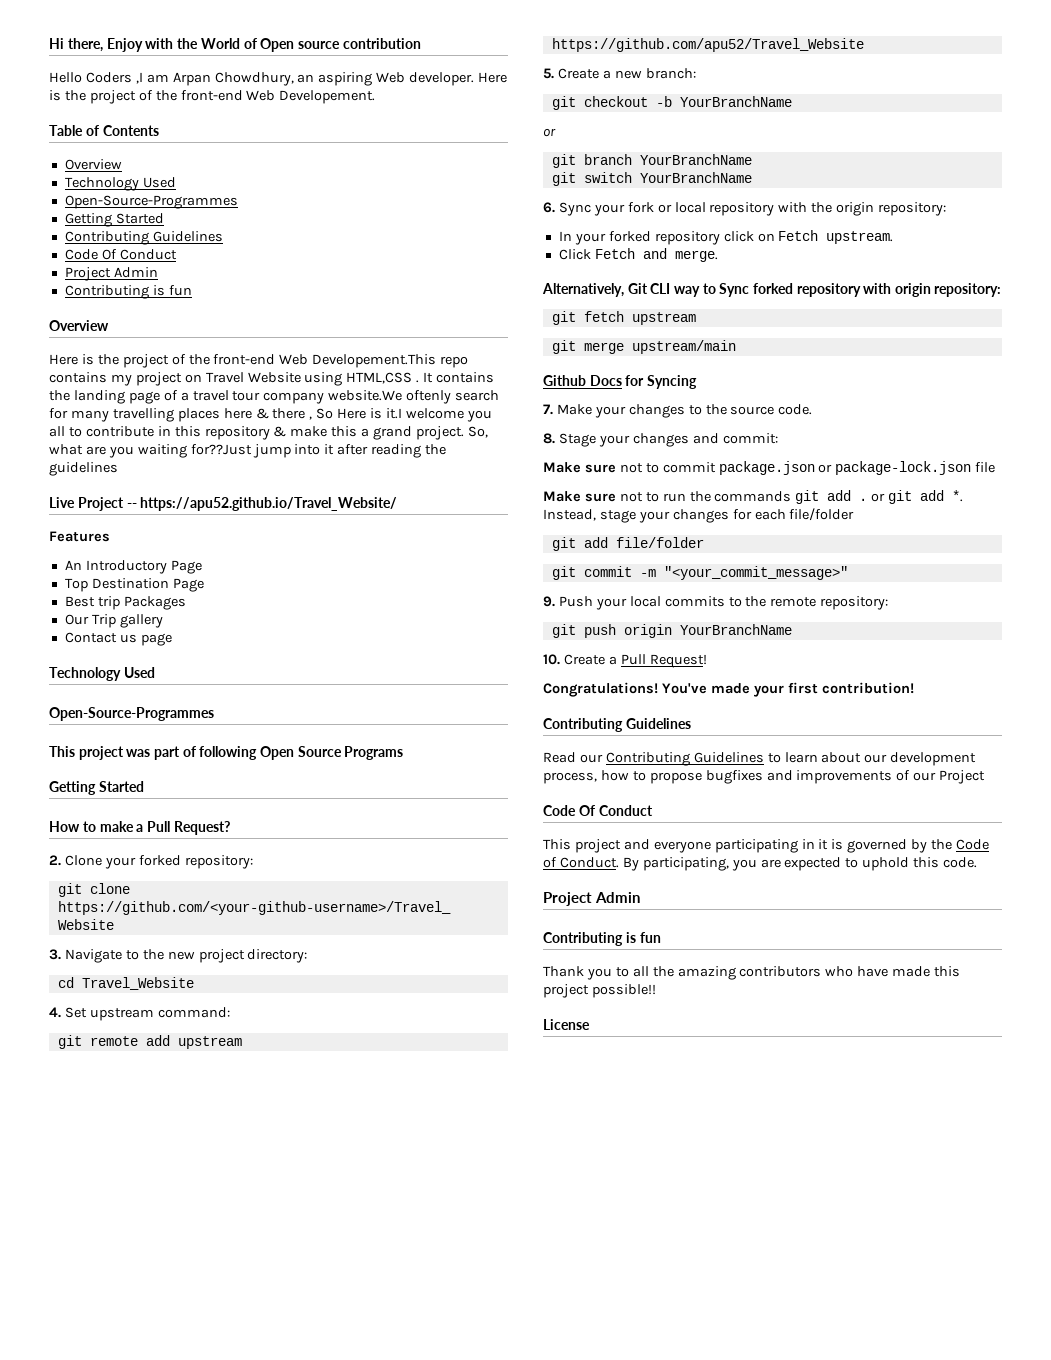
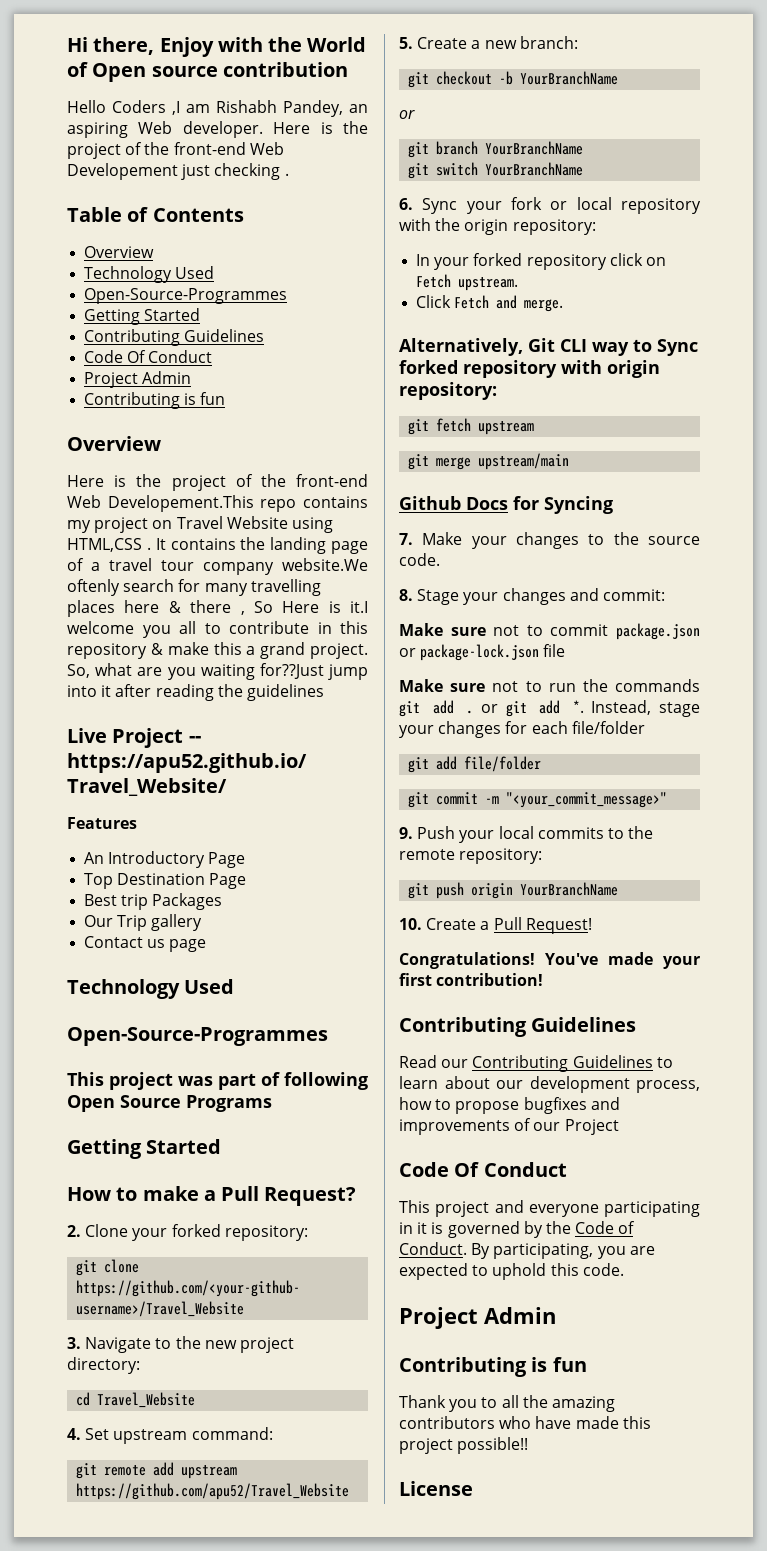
[172,72,294,86] Arpan Chowdhury, -> [216,100,343,117] Rishabh Pandey,
[279,90,376,104] Developement. -> [67,163,289,180] Developement just checking .

